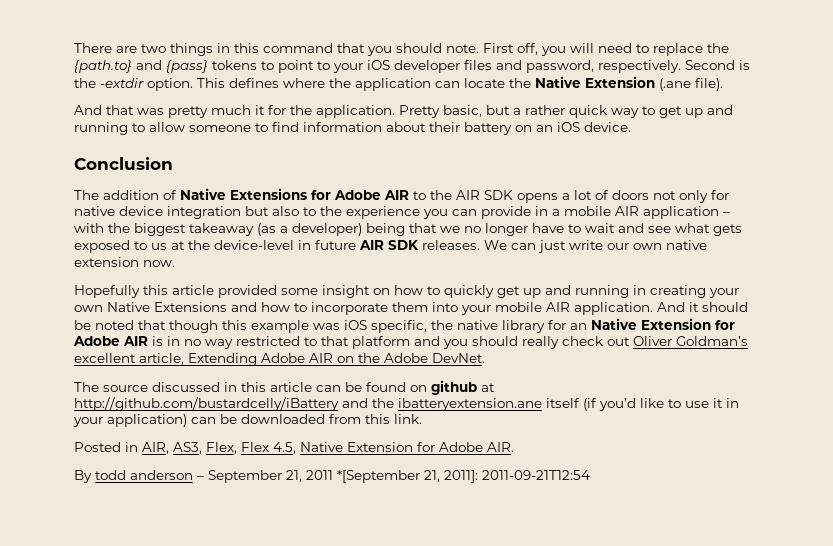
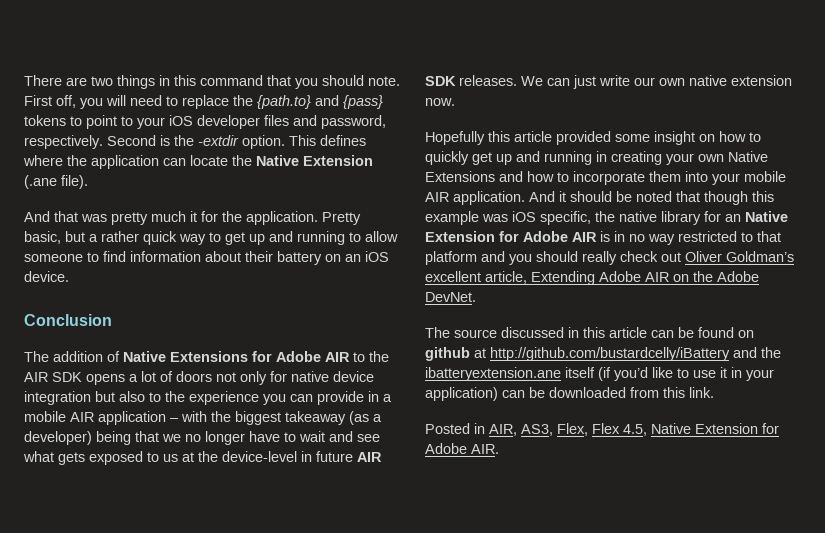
[74,470,590,483] // By todd anderson – September 21, 2011 *[September 21, 2011]: 2011-09-21T12:54 -> (499, 449) none

